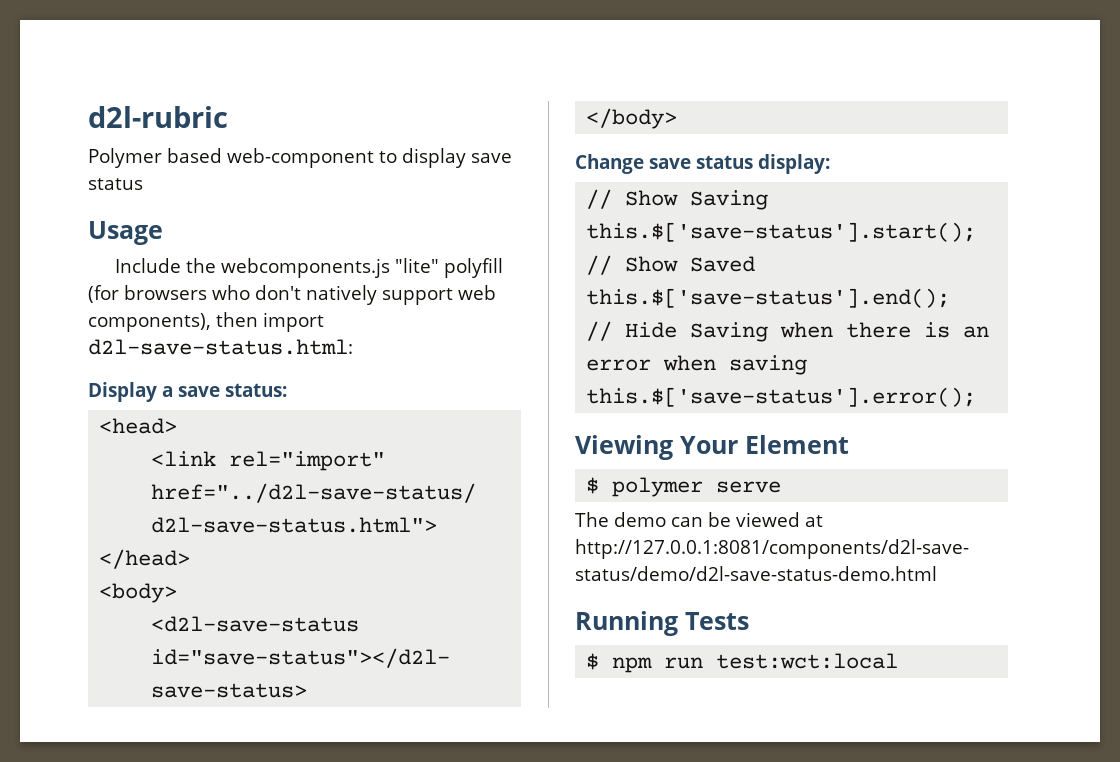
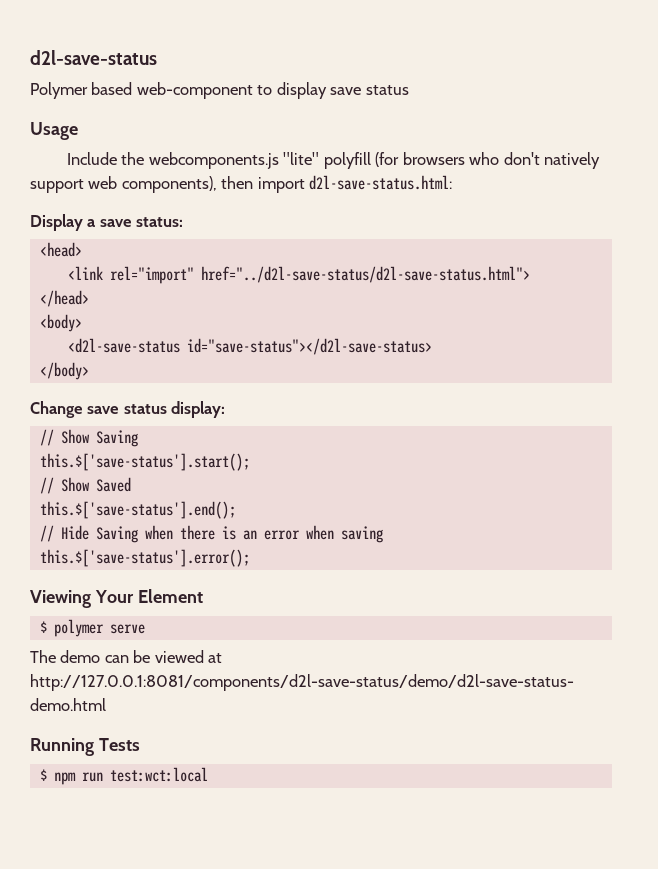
[88,106,228,128] d2l-rubric -> [30,50,157,65] d2l-save-status

